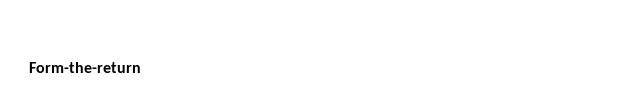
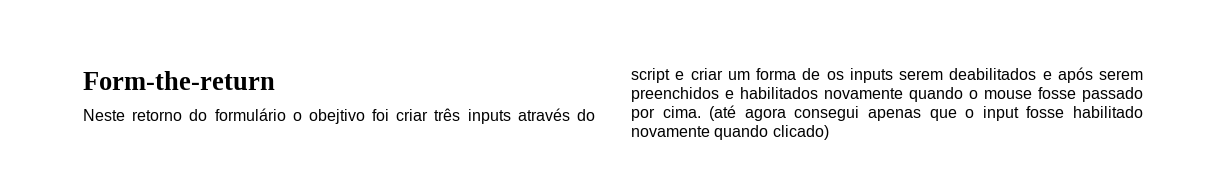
(141, 67) none -> [83,108,595,124] [631,67,1143,83] [631,87,1143,102] [631,105,1143,121] [631,125,829,140] // Neste retorno do formulário o obejtivo foi criar três inputs através do script e criar um forma de os inputs serem deabilitados e após serem preenchidos e habilitados novamente quando o mouse fosse passado por cima. (até agora consegui apenas que o input fosse habilitado novamente quando clicado)

